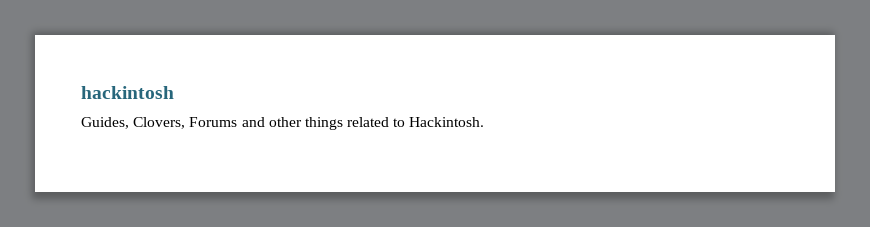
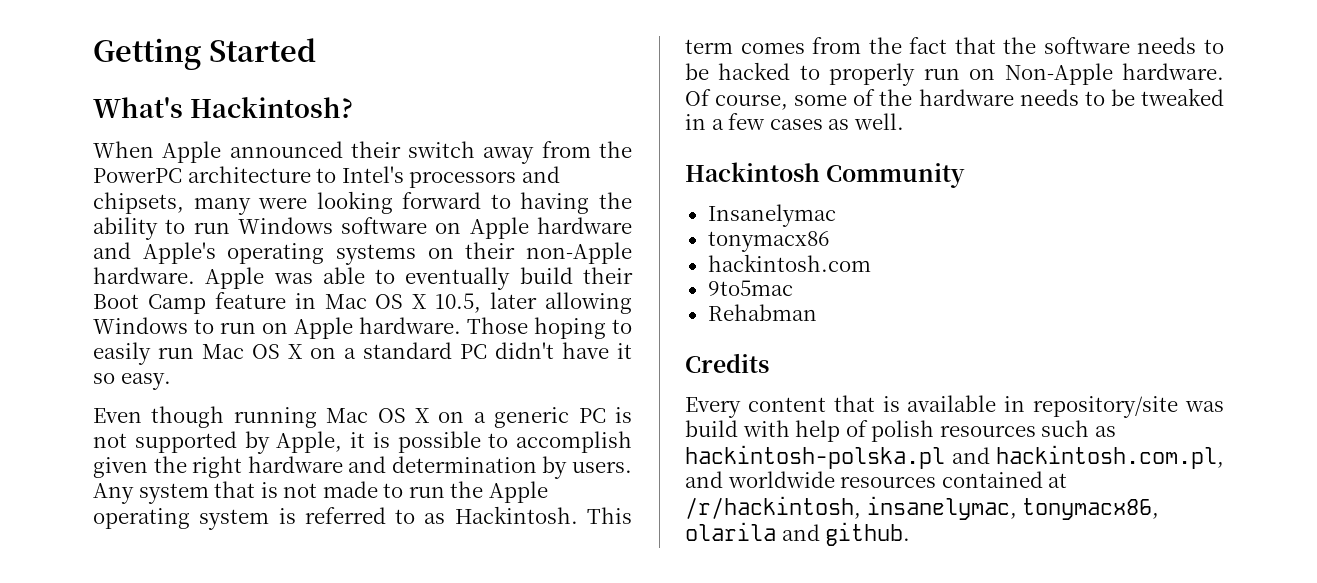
[81,86,174,99] [81,117,485,130] hackintosh // Guides, Clovers, Forums and other things related to Hackintosh. -> [93,38,316,70] [93,97,353,118] [93,141,632,164] [93,166,560,188] [93,191,632,215] [93,217,632,240] [93,242,632,265] [93,267,633,290] [93,292,633,314] [93,317,632,339] [93,342,632,365] [93,373,171,390] [93,406,632,428] [93,431,632,454] [93,456,632,479] [93,481,548,504] [93,506,632,530] [685,37,1224,54] [685,62,1224,86] [685,88,1224,110] [685,113,904,130] [685,162,966,188] [707,204,836,227] [707,231,829,252] [707,254,871,272] [707,280,793,296] [707,304,817,321] [685,353,769,373] [685,395,1224,418] [685,420,1116,442] [685,445,1224,469] [685,471,1068,488] [685,496,1160,520] [685,522,911,546] Getting Started // What's Hackintosh? // When Apple announced their switch away from the PowerPC architecture to Intel's processors and chipsets, many were looking forward to having the ability to run Windows software on Apple hardware and Apple's operating systems on their non-Apple hardware. Apple was able to eventually build their Boot Camp feature in Mac OS X 10.5, later allowing Windows to run on Apple hardware. Those hoping to easily run Mac OS X on a standard PC didn't have it so easy. // Even though running Mac OS X on a generic PC is not supported by Apple, it is possible to accomplish given the right hardware and determination by users. Any system that is not made to run the Apple operating system is referred to as Hackintosh. This term comes from the fact that the software needs to be hacked to properly run on Non-Apple hardware. Of course, some of the hardware needs to be tweaked in a few cases as well. // Hackintosh Community // Insanelymac // tonymacx86 // hackintosh.com // 9to5mac // Rehabman // Credits // Every content that is available in repository/site was build with help of polish resources such as hackintosh-polska.pl and hackintosh.com.pl, and worldwide resources contained at /r/hackintosh, insanelymac, tonymacx86, olarila and github.

